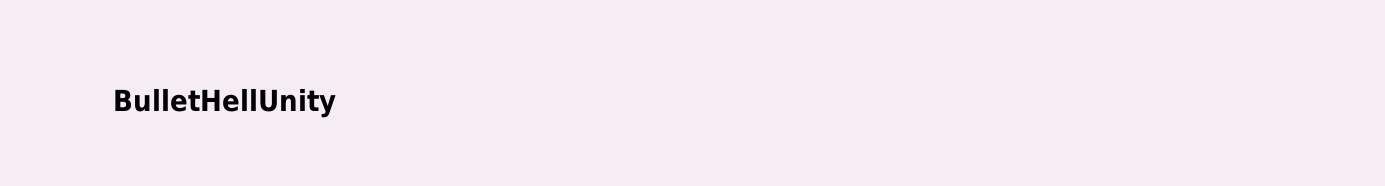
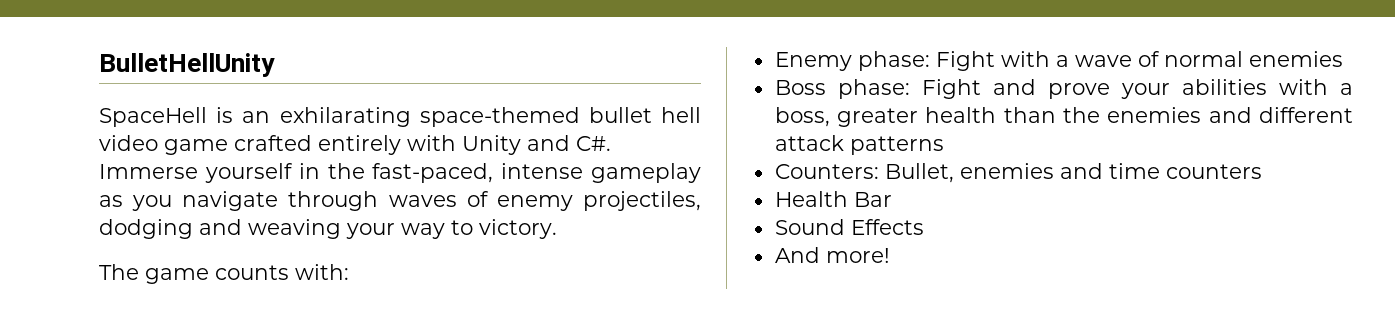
(336, 103) none -> [99,107,701,127] [99,135,611,155] [99,163,701,183] [99,191,702,211] [99,219,557,239] [99,264,349,284] [774,51,1343,71] [774,79,1353,99] [774,107,1353,127] [774,135,944,155] [774,163,1262,183] [774,191,892,207] [774,219,924,235] [774,247,890,263] // SpaceHell is an exhilarating space-themed bullet hell video game crafted entirely with Unity and C#. Immerse yourself in the fast-paced, intense gameplay as you navigate through waves of enemy projectiles, dodging and weaving your way to victory. // The game counts with: // Enemy phase: Fight with a wave of normal enemies // Boss phase: Fight and prove your abilities with a boss, greater health than the enemies and different attack patterns // Counters: Bullet, enemies and time counters // Health Bar // Sound Effects // And more!

